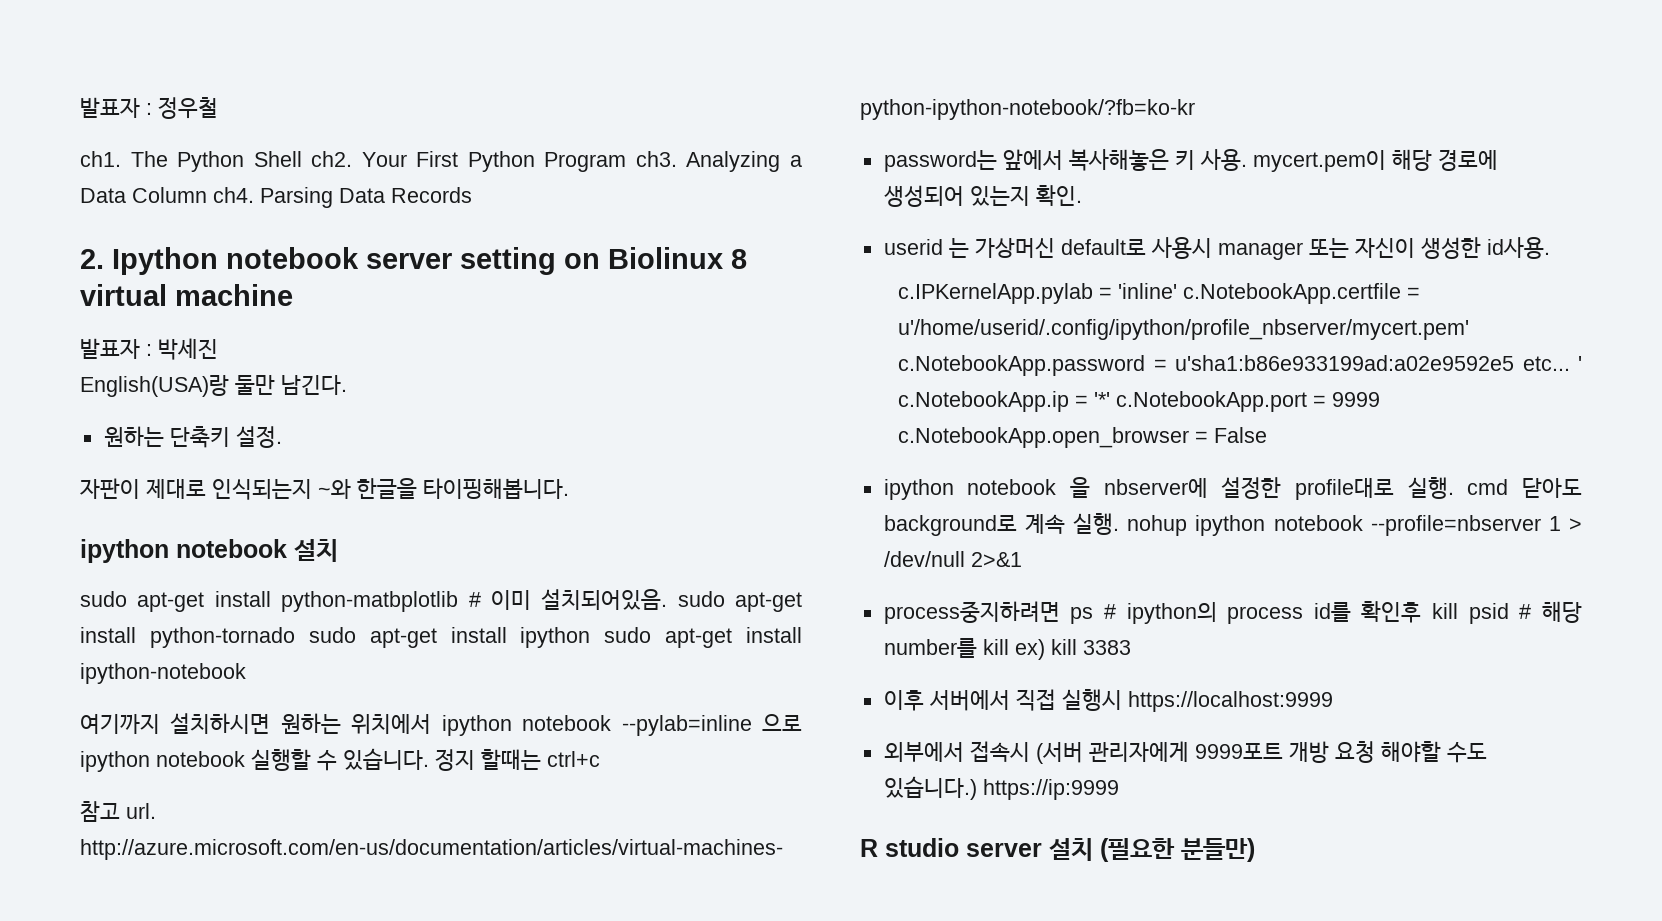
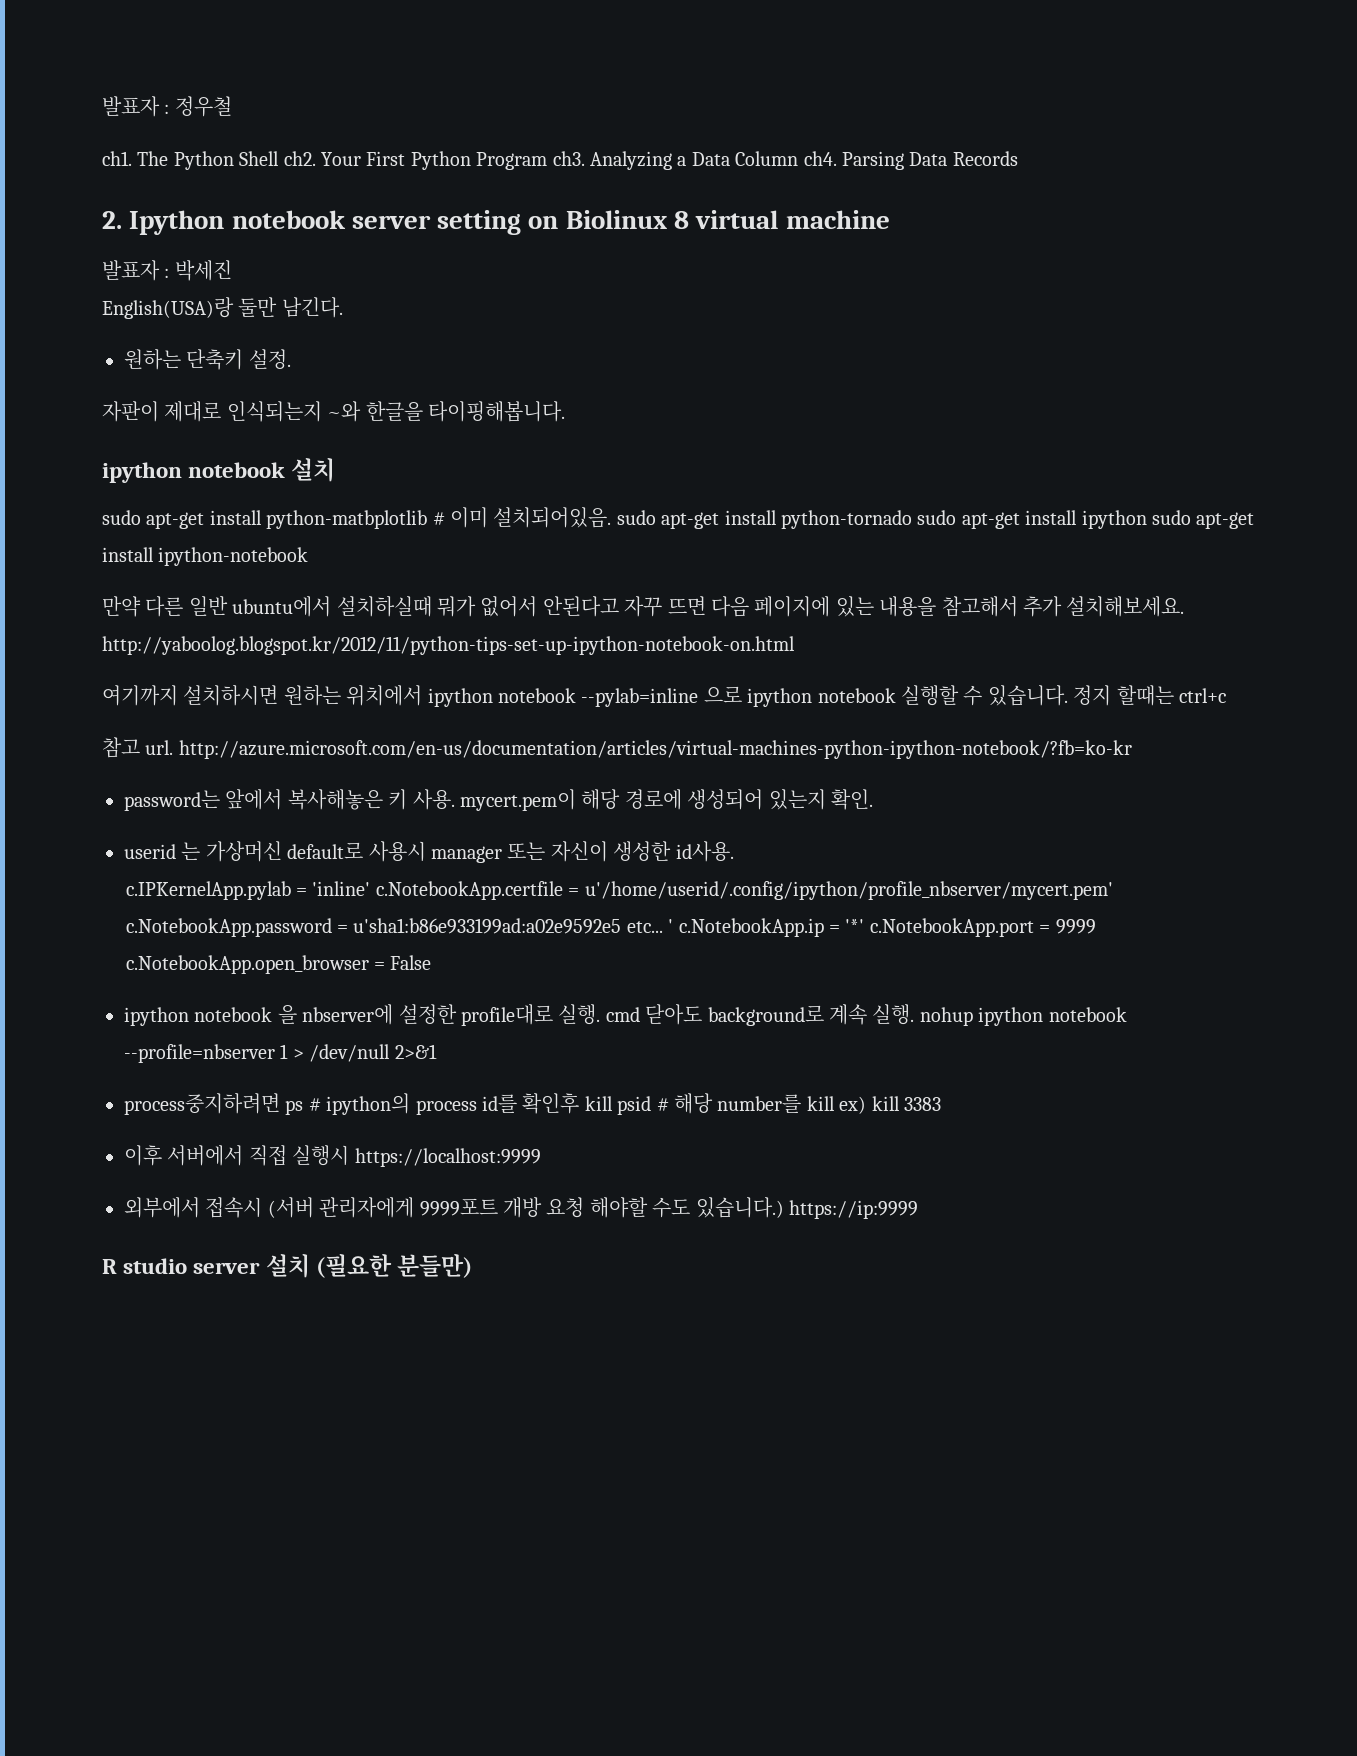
(246, 673) none -> [102,596,1185,617] [102,636,795,655] // 만약 다른 일반 ubuntu에서 설치하실때 뭐가 없어서 안된다고 자꾸 뜨면 다음 페이지에 있는 내용을 참고해서 추가 설치해보세요. http://yaboolog.blogspot.kr/2012/11/python-tips-set-up-ipython-notebook-on.html

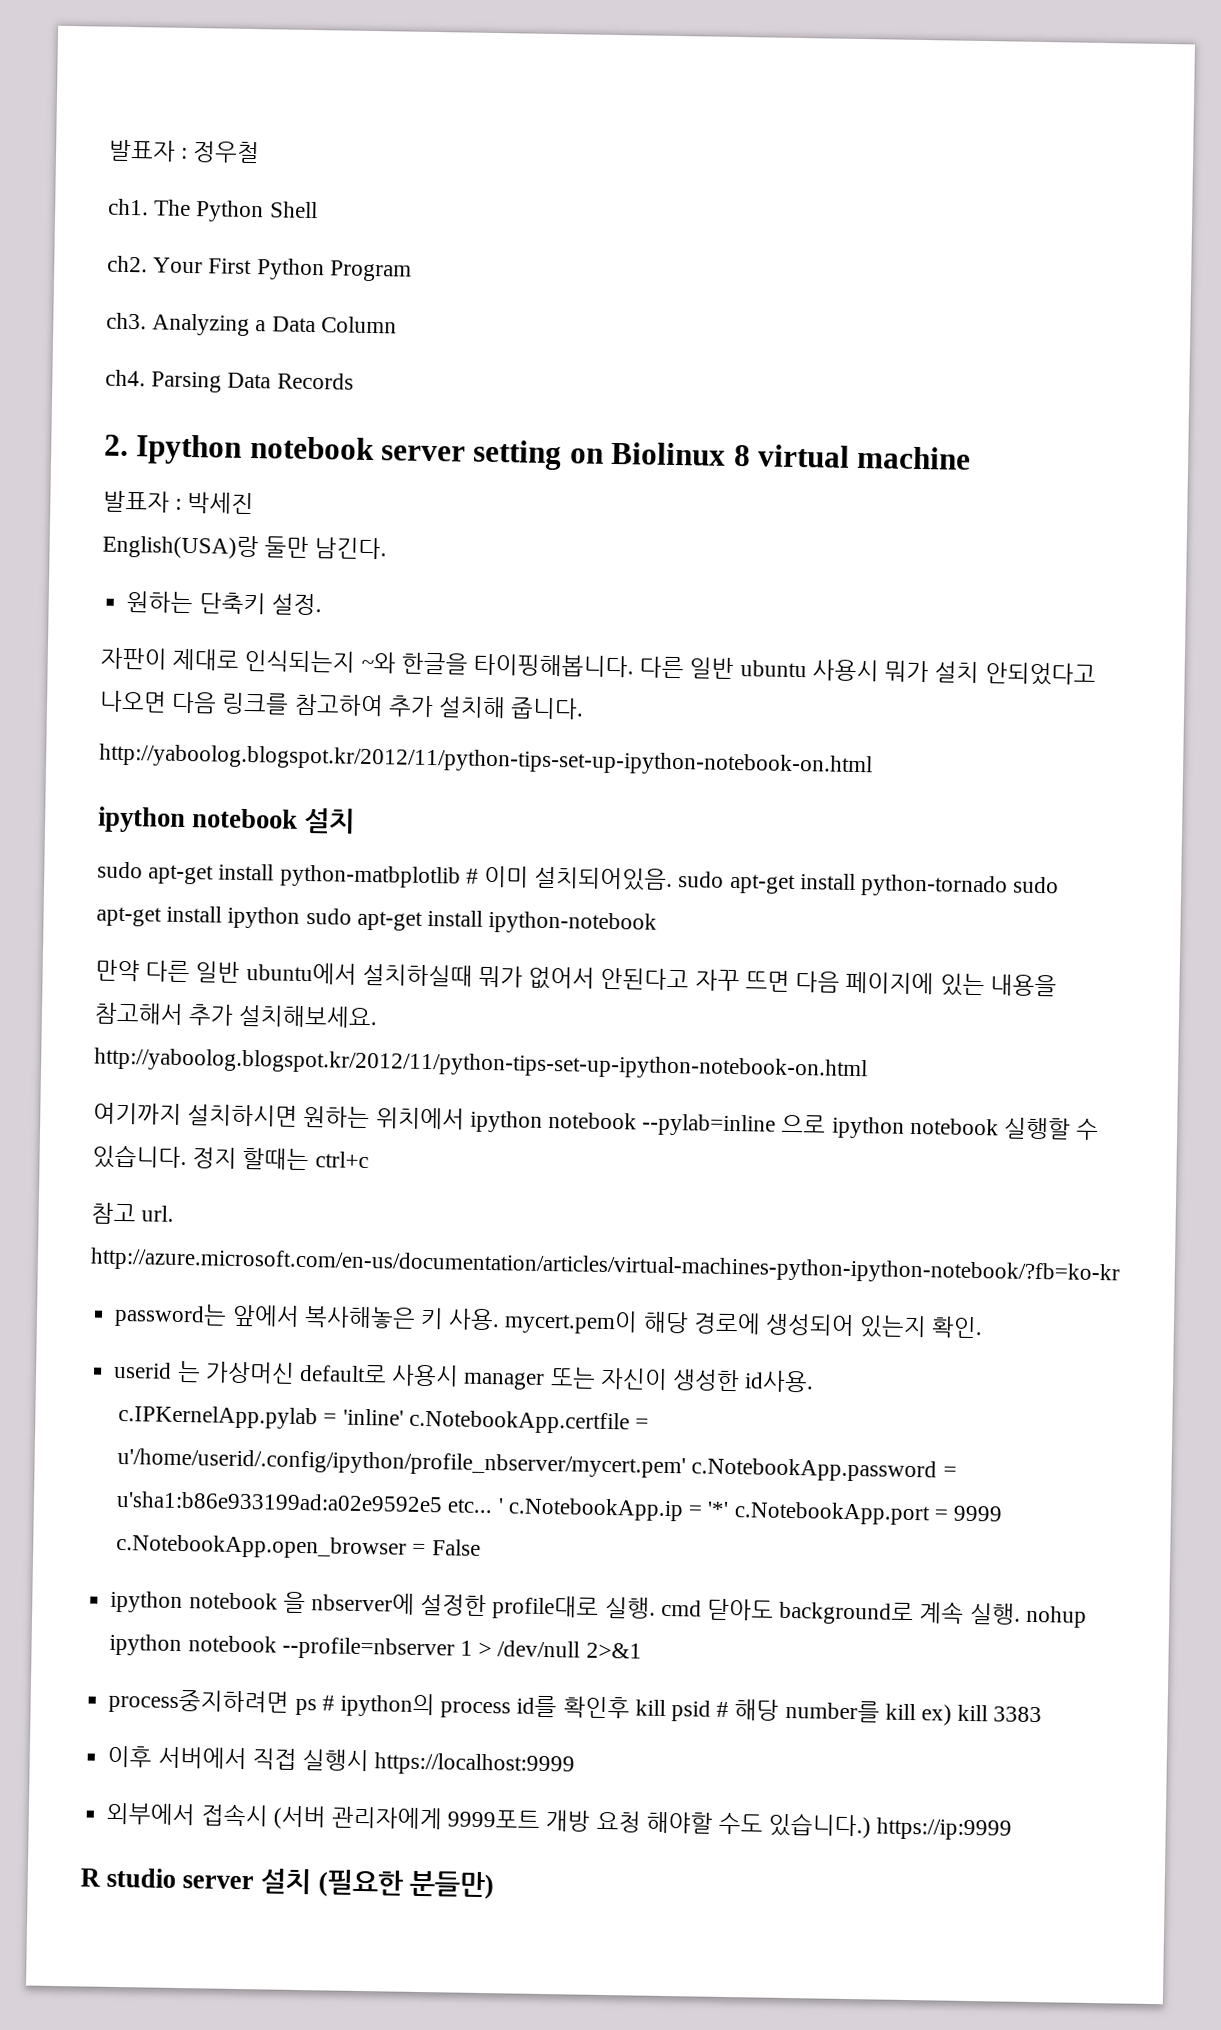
(280, 158) none -> (318, 210) //
(548, 161) none -> (412, 271) //
(799, 158) none -> (397, 325) //
(565, 411) none -> [639,656,1096,686] [99,690,585,720] [99,743,873,778] 다른 일반 ubuntu 사용시 뭐가 설치 안되었다고 나오면 다음 링크를 참고하여 추가 설치해 줍니다. // http://yaboolog.blogspot.kr/2012/11/python-tips-set-up-ipython-notebook-on.html

